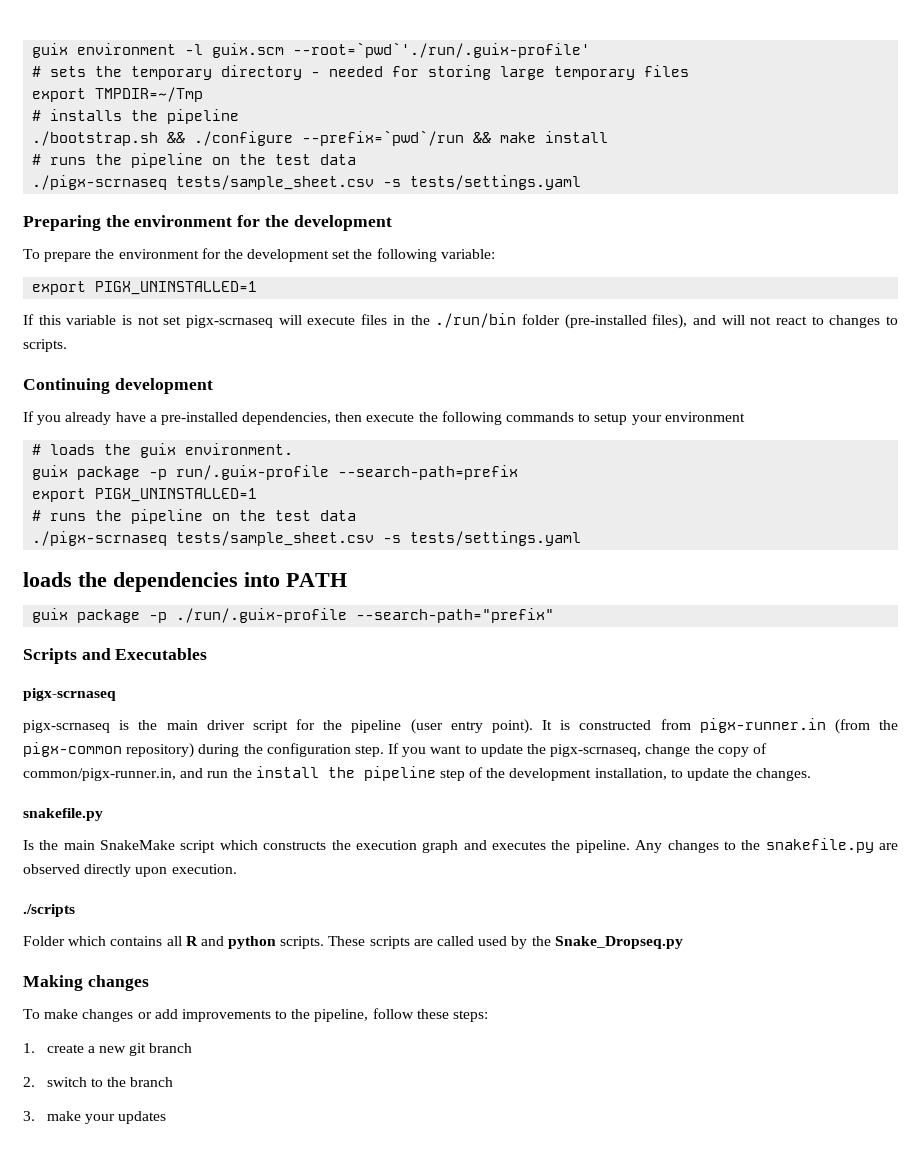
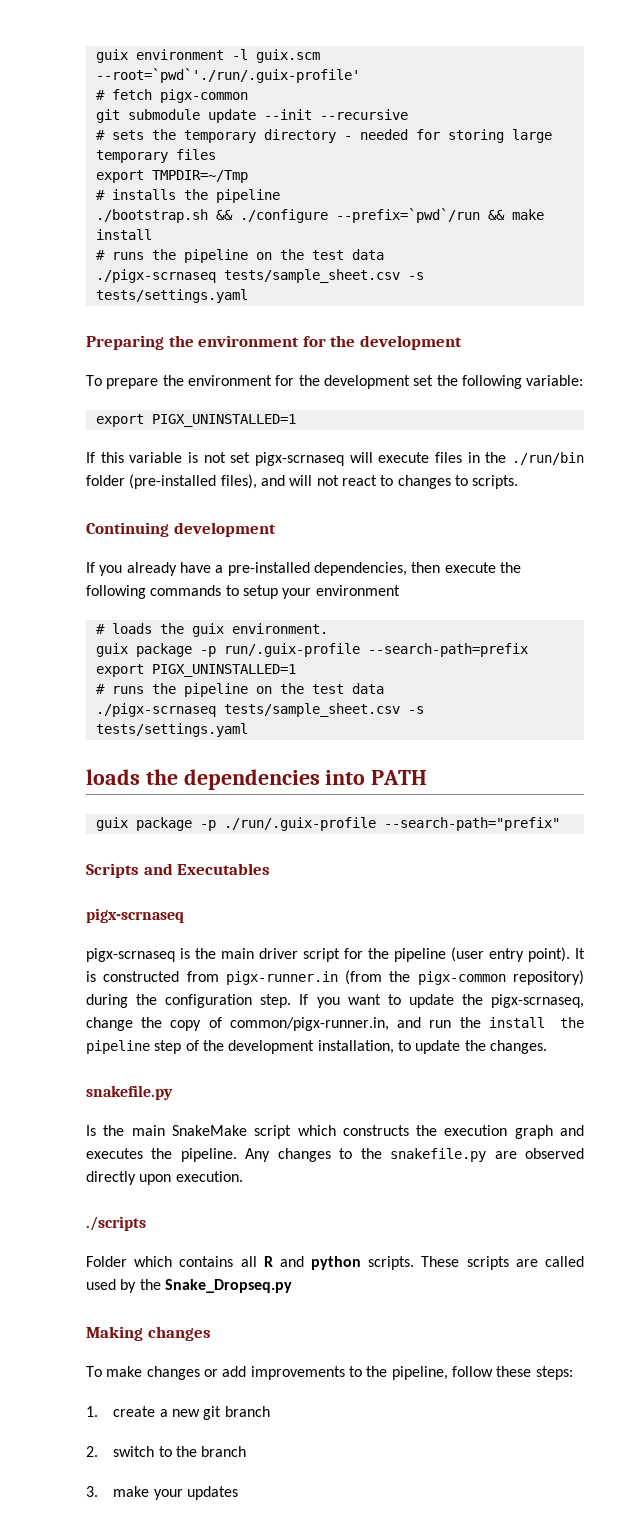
(591, 50) none -> [95,89,248,103] [95,109,408,123] // # fetch pigx-common // git submodule update --init --recursive

